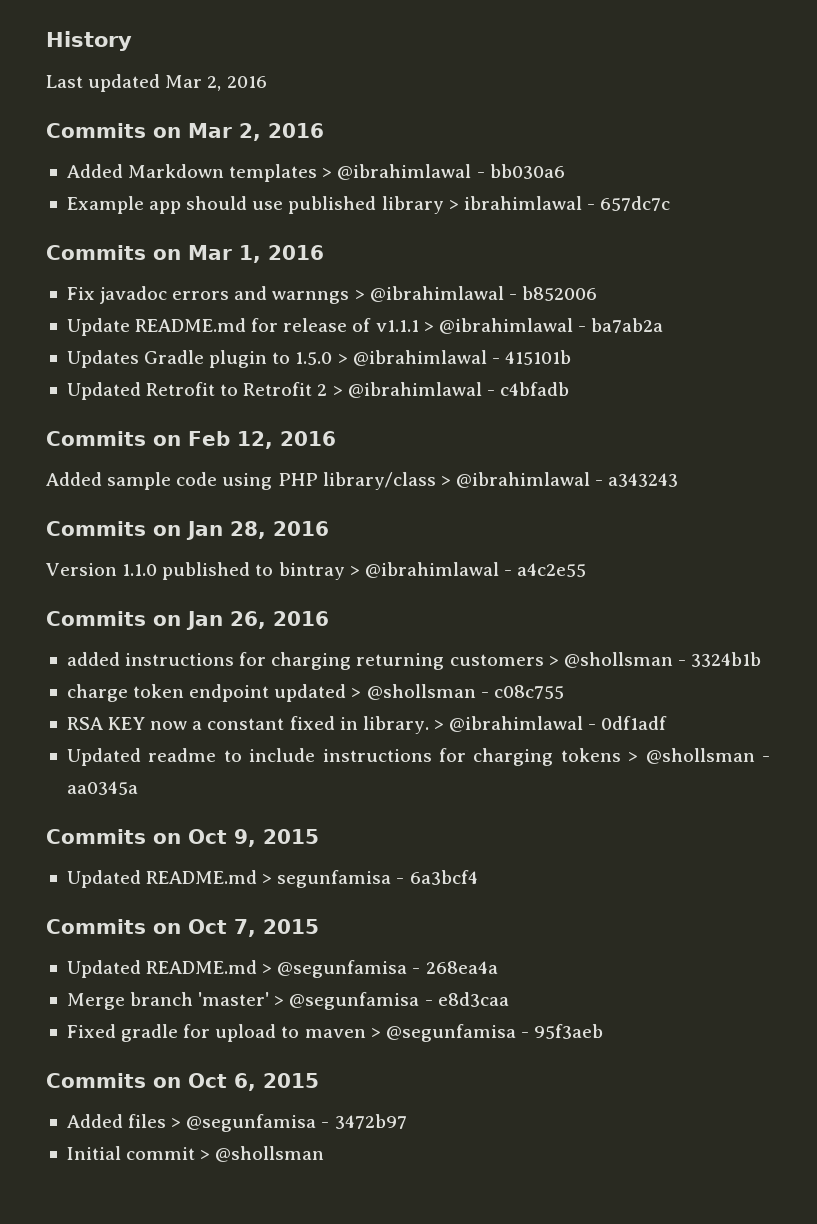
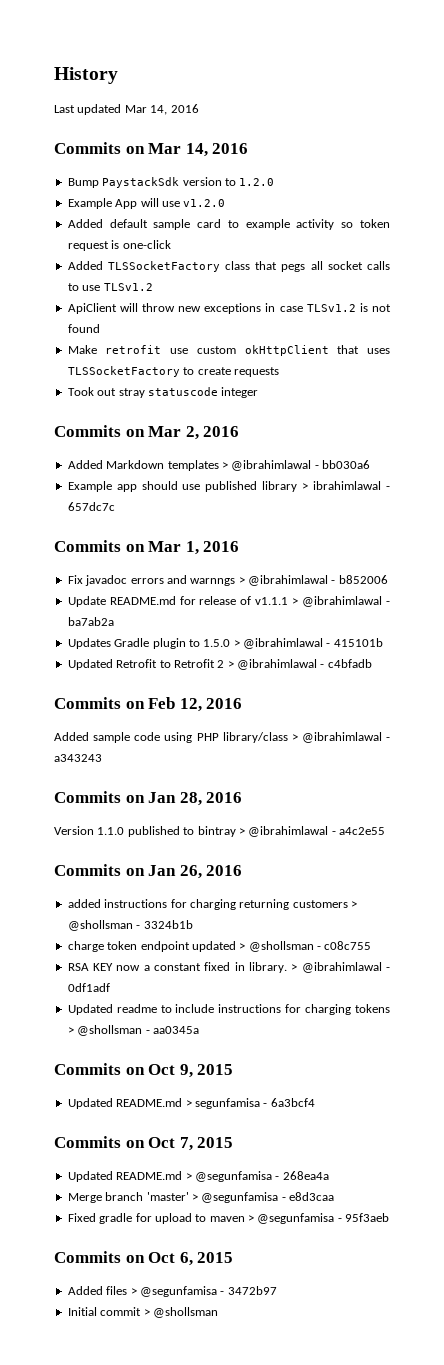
[207,76,267,91] 2, 2016 -> [150,104,199,115] [54,142,249,157] [67,177,275,188] [67,198,226,209] [67,219,390,230] [67,240,171,251] [67,261,390,272] [67,283,153,291] [67,303,391,314] [67,324,100,333] [67,345,390,356] [67,366,279,377] [67,387,259,398] 14, 2016 // Commits on Mar 14, 2016 // Bump PaystackSdk version to 1.2.0 // Example App will use v1.2.0 // Added default sample card to example activity so token request is one-click // Added TLSSocketFactory class that pegs all socket calls to use TLSv1.2 // ApiClient will throw new exceptions in case TLSv1.2 is not found // Make retrofit use custom okHttpClient that uses TLSSocketFactory to create requests // Took out stray statuscode integer

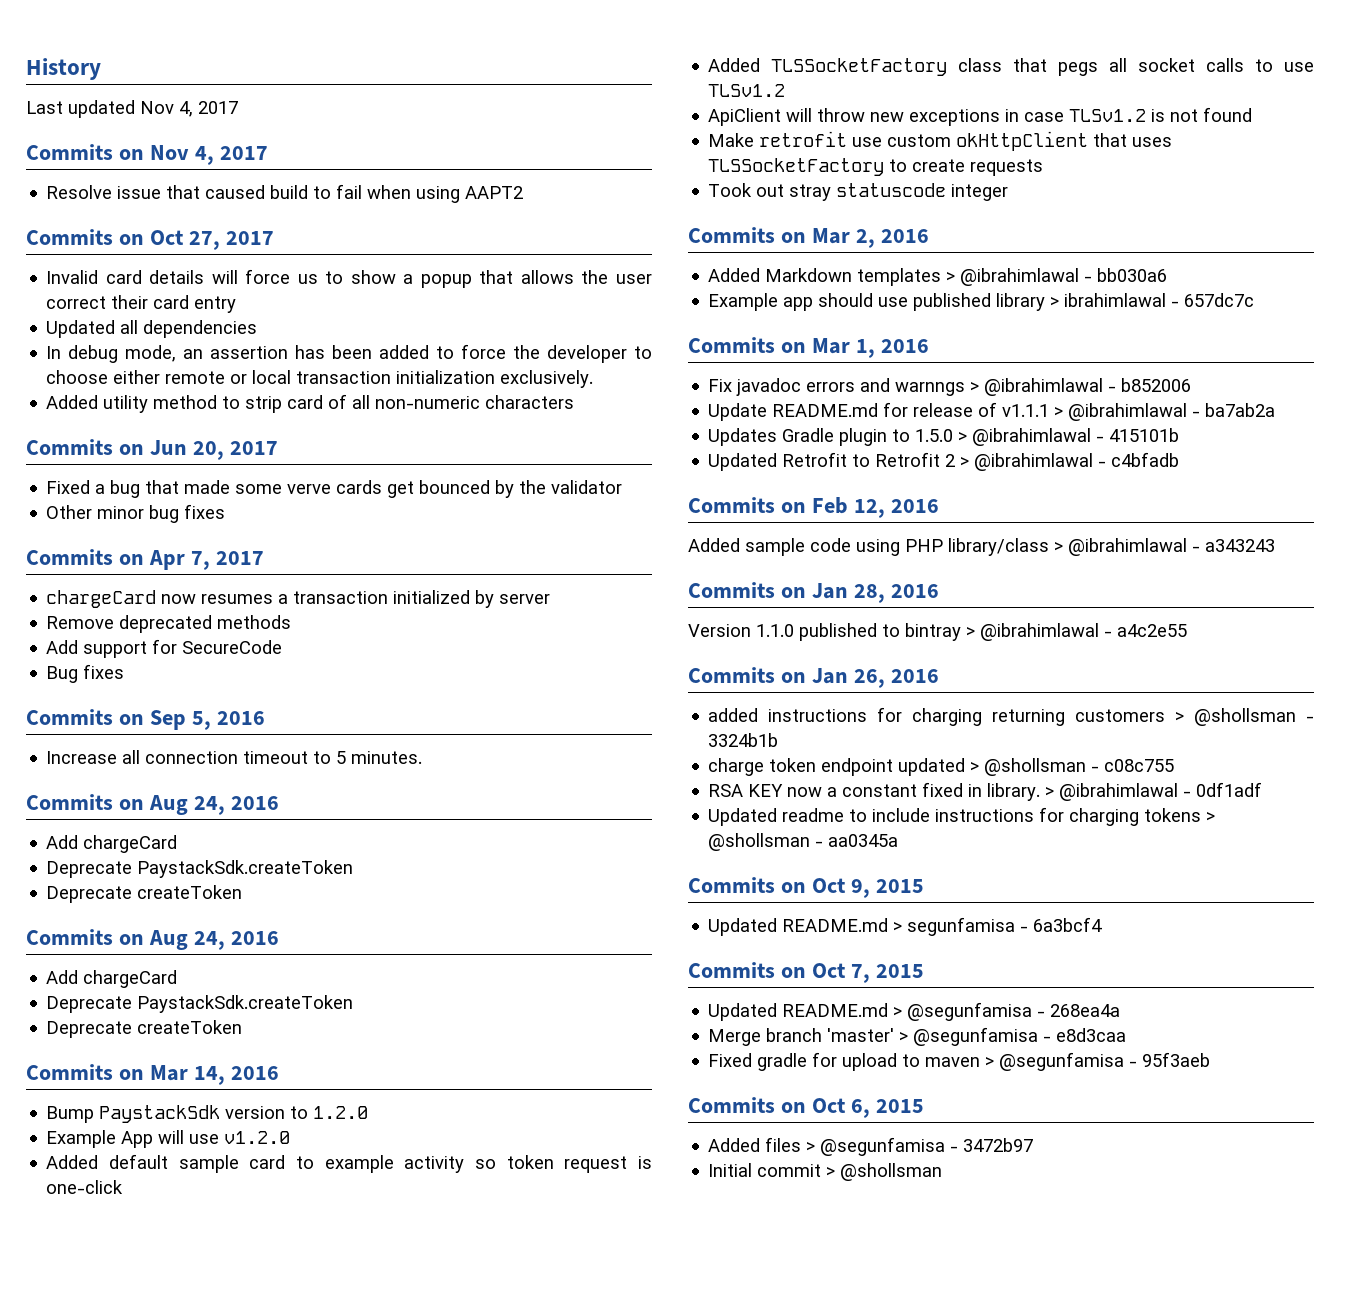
[124,104,199,115] Mar 14, 2016 -> [140,101,238,117] [26,144,268,165] [46,184,524,203] [26,229,274,250] [46,269,652,288] [46,295,237,313] [46,320,258,338] [46,344,652,363] [46,370,594,388] [46,394,575,413] [26,439,278,460] [46,480,623,498] [46,504,226,523] [26,549,264,570] [46,590,551,608] [46,615,292,633] [46,639,283,658] [46,664,125,683] [26,709,265,730] [46,750,423,764] [26,794,279,815] [46,835,178,853] [46,860,354,878] [46,885,243,903] [26,929,279,950] [46,970,178,988] [46,995,354,1013] [46,1020,243,1038] Nov 4, 2017 // Commits on Nov 4, 2017 // Resolve issue that caused build to fail when using AAPT2 // Commits on Oct 27, 2017 // Invalid card details will force us to show a popup that allows the user correct their card entry // Updated all dependencies // In debug mode, an assertion has been added to force the developer to choose either remote or local transaction initialization exclusively. // Added utility method to strip card of all non-numeric characters // Commits on Jun 20, 2017 // Fixed a bug that made some verve cards get bounced by the validator // Other minor bug fixes // Commits on Apr 7, 2017 // chargeCard now resumes a transaction initialized by server // Remove deprecated methods // Add support for SecureCode // Bug fixes // Commits on Sep 5, 2016 // Increase all connection timeout to 5 minutes. // Commits on Aug 24, 2016 // Add chargeCard // Deprecate PaystackSdk.createToken // Deprecate createToken // Commits on Aug 24, 2016 // Add chargeCard // Deprecate PaystackSdk.createToken // Deprecate createToken

